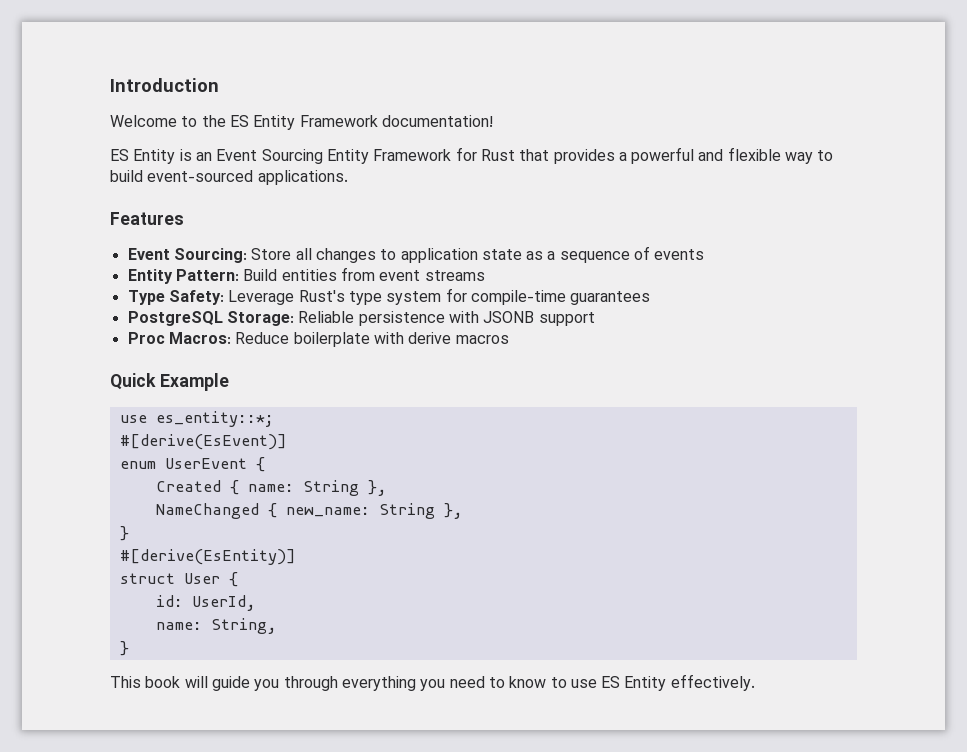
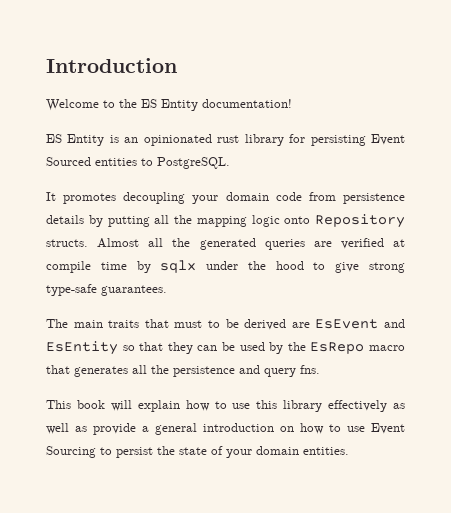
[299,115,378,127] Framework -> (198, 105) none
[216,147,834,164] [110,170,348,185] [110,212,184,225] [127,246,705,263] [127,267,485,284] [127,288,651,305] [127,311,595,326] [127,332,509,347] [110,373,229,391] [119,411,274,427] [119,434,287,450] [119,457,265,472] [155,480,387,496] [155,503,463,519] [119,526,129,541] [119,549,296,565] [119,572,238,587] [155,595,256,611] [155,618,277,634] [119,641,129,656] [110,674,755,691] Event Sourcing Entity Framework for Rust that provides a powerful and flexible way to build event-sourced applications. // Features // Event Sourcing: Store all changes to application state as a sequence of events // Entity Pattern: Build entities from event streams // Type Safety: Leverage Rust's type system for compile-time guarantees // PostgreSQL Storage: Reliable persistence with JSONB support // Proc Macros: Reduce boilerplate with derive macros // Quick Example // use es_entity::*; // #[derive(EsEvent)] // enum UserEvent { // Created { name: String }, // NameChanged { new_name: String }, // } // #[derive(EsEntity)] // struct User { // id: UserId, // name: String, // } // This book will guide you through everything you need to know to use ES Entity effectively. -> [143,134,406,146] [46,157,230,169] [46,192,405,204] [46,214,405,228] [46,238,405,250] [46,260,405,273] [46,284,167,296] [46,319,405,330] [46,341,405,355] [46,365,320,377] [46,400,405,412] [46,423,405,435] [46,446,349,458] opinionated rust library for persisting Event Sourced entities to PostgreSQL. // It promotes decoupling your domain code from persistence details by putting all the mapping logic onto Repository structs. Almost all the generated queries are verified at compile time by sqlx under the hood to give strong type-safe guarantees. // The main traits that must to be derived are EsEvent and EsEntity so that they can be used by the EsRepo macro that generates all the persistence and query fns. // This book will explain how to use this library effectively as well as provide a general introduction on how to use Event Sourcing to persist the state of your domain entities.

